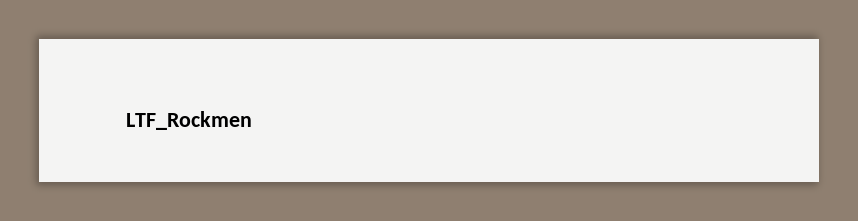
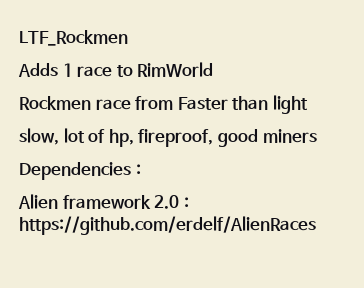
(252, 120) none -> [18,62,214,77] [19,95,308,114] [19,128,317,147] [19,162,141,180] [18,194,189,209] [19,216,316,235] // Adds 1 race to RimWorld // Rockmen race from Faster than light // slow, lot of hp, fireproof, good miners // Dependencies : // Alien framework 2.0 : https://github.com/erdelf/AlienRaces

